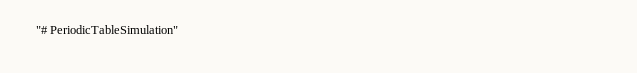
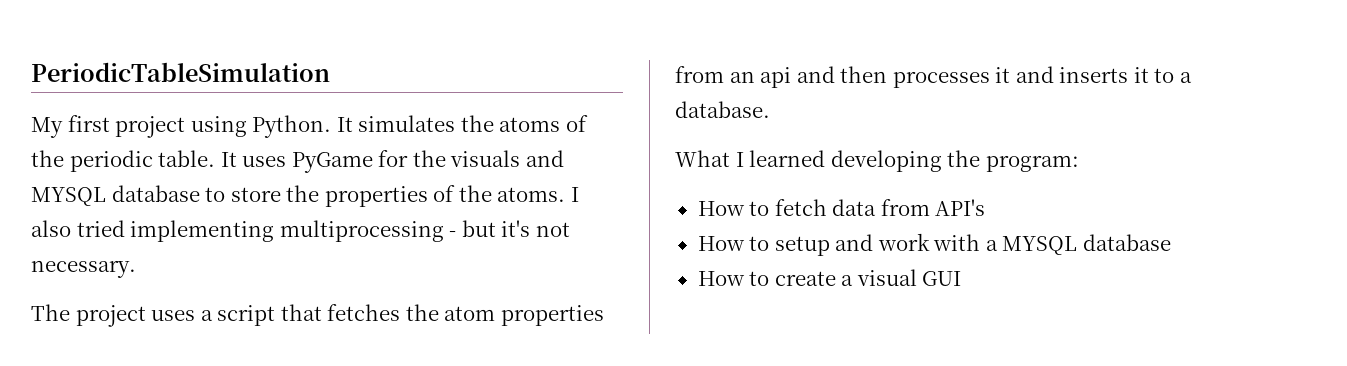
[36,25,179,34] "# PeriodicTableSimulation" -> [31,62,330,82] [31,115,588,138] [31,150,564,173] [31,185,579,207] [31,220,570,242] [31,260,136,278] [31,304,604,327] [675,66,1192,88] [675,101,770,118] [675,150,1079,172] [697,199,986,216] [697,233,1171,256] [697,269,962,286] PeriodicTableSimulation // My first project using Python. It simulates the atoms of the periodic table. It uses PyGame for the visuals and MYSQL database to store the properties of the atoms. I also tried implementing multiprocessing - but it's not necessary. // The project uses a script that fetches the atom properties from an api and then processes it and inserts it to a database. // What I learned developing the program: // How to fetch data from API's // How to setup and work with a MYSQL database // How to create a visual GUI

